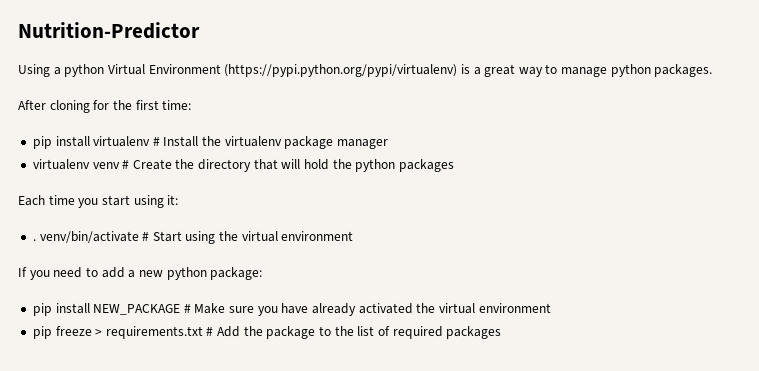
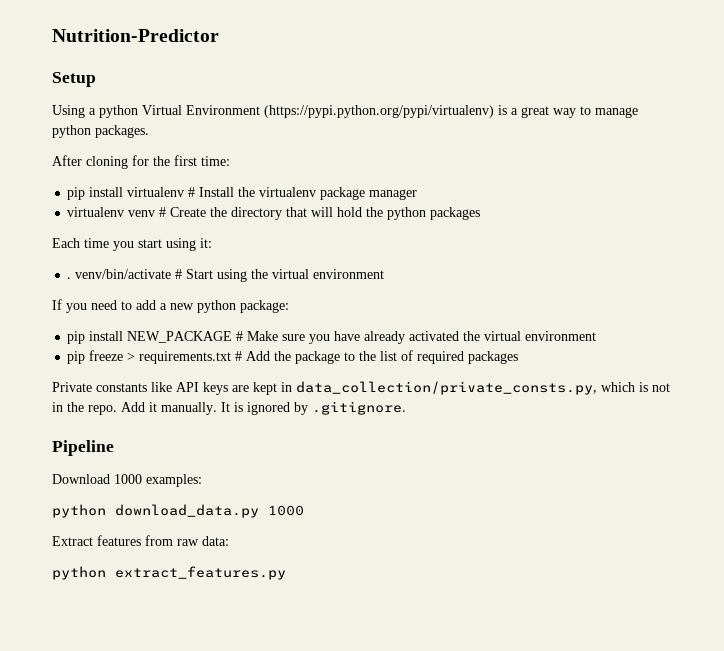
(200, 30) none -> [52,72,96,87] // Setup
(502, 332) none -> [52,381,670,395] [52,401,406,415] [52,440,114,456] [52,474,202,487] [52,504,304,518] [52,535,229,546] [52,566,286,580] // Private constants like API keys are kept in data_collection/private_consts.py, which is not in the repo. Add it manually. It is ignored by .gitignore. // Pipeline // Download 1000 examples: // python download_data.py 1000 // Extract features from raw data: // python extract_features.py

